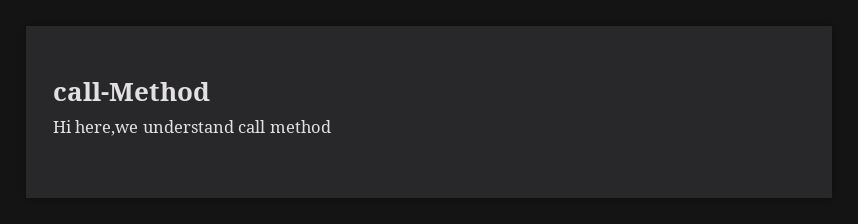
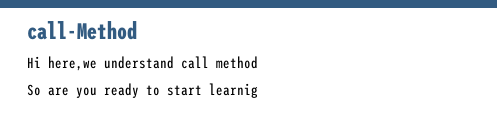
(331, 126) none -> [27,83,258,98] // So are you ready to start learnig

